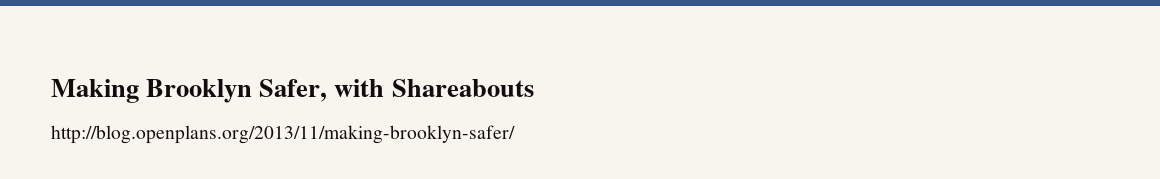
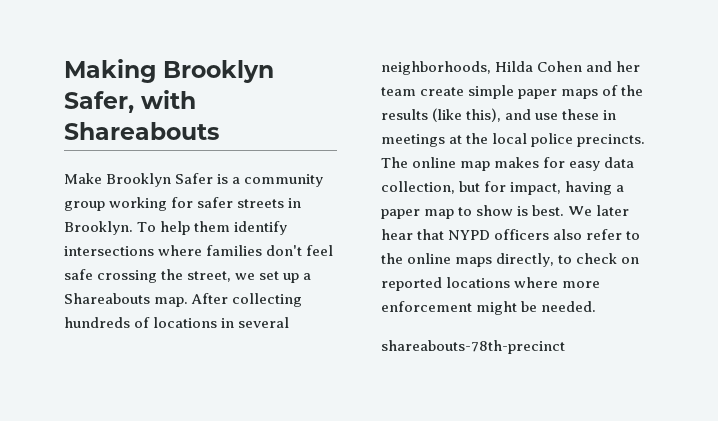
[51,125,515,144] http://blog.openplans.org/2013/11/making-brooklyn-safer/ -> [64,173,324,187] [64,197,302,211] [64,221,288,235] [64,245,334,256] [64,269,312,283] [64,293,303,307] [64,317,290,328] [381,61,641,75] [381,85,644,99] [381,108,617,122] [381,133,646,147] [381,157,635,171] [381,181,625,195] [381,205,630,219] [381,229,641,240] [381,253,640,267] [381,277,601,291] [381,301,597,315] [381,340,565,354] Make Brooklyn Safer is a community group working for safer streets in Brooklyn. To help them identify intersections where families don't feel safe crossing the street, we set up a Shareabouts map. After collecting hundreds of locations in several neighborhoods, Hilda Cohen and her team create simple paper maps of the results (like this), and use these in meetings at the local police precincts. The online map makes for easy data collection, but for impact, having a paper map to show is best. We later hear that NYPD officers also refer to the online maps directly, to check on reported locations where more enforcement might be needed. // shareabouts-78th-precinct

